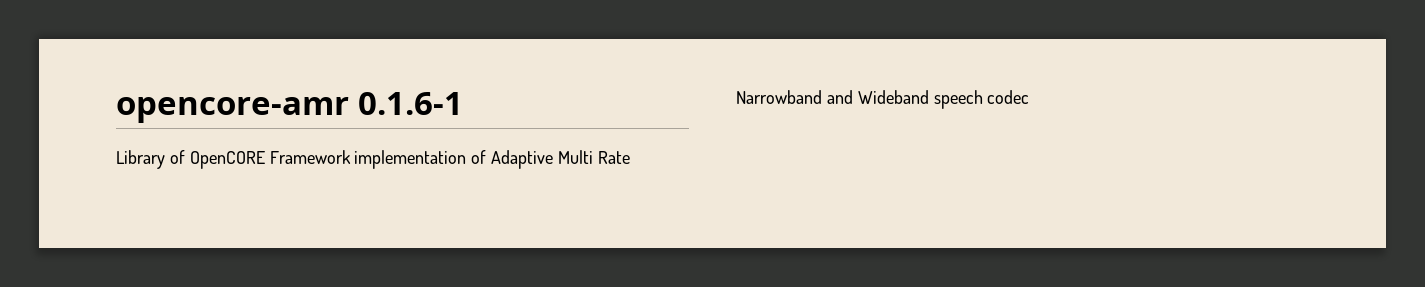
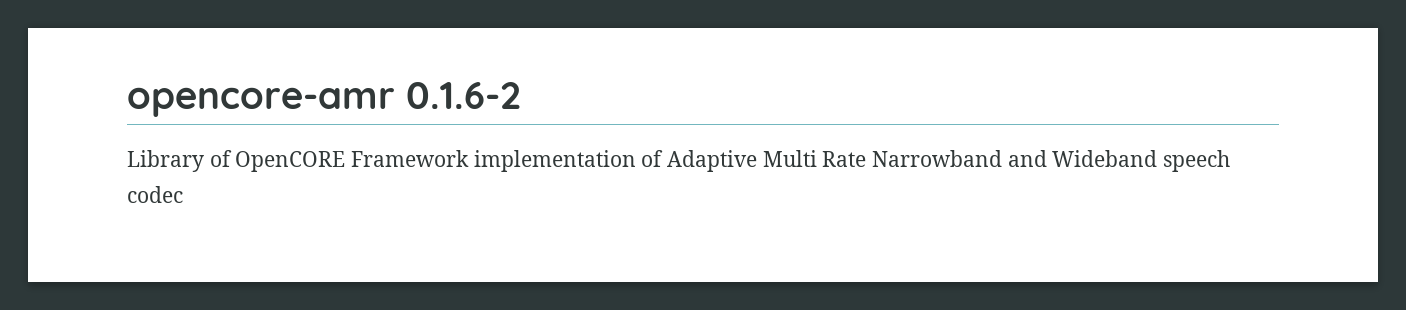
[358,92,463,115] 0.1.6-1 -> [406,82,521,109] 0.1.6-2

